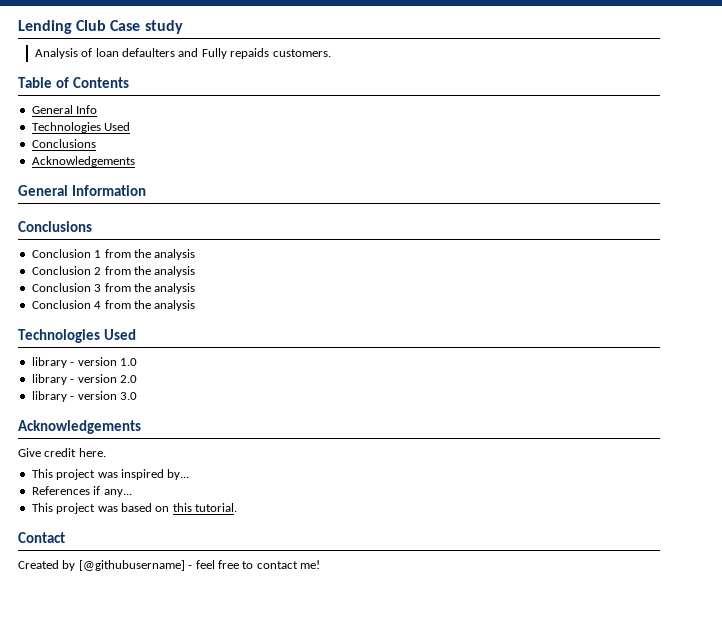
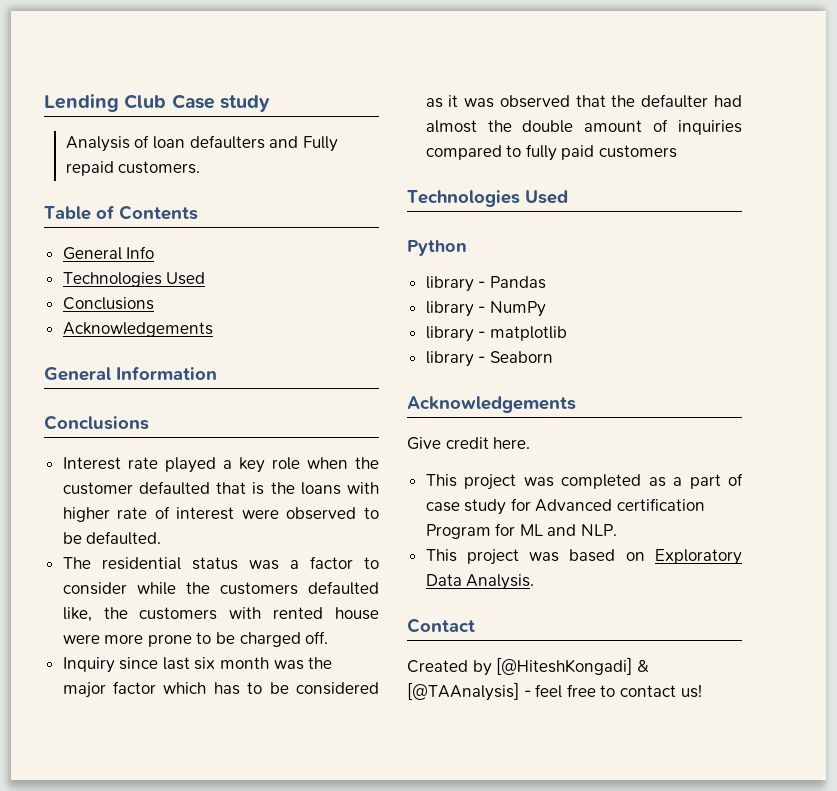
[230,48,270,59] repaids -> [65,161,114,176] repaid
[31,249,196,260] [31,266,196,277] [31,283,196,294] [31,300,196,311] [18,329,136,343] [31,357,137,368] [31,374,137,385] [31,391,137,402] Conclusion 1 from the analysis // Conclusion 2 from the analysis // Conclusion 3 from the analysis // Conclusion 4 from the analysis // Technologies Used // library - version 1.0 // library - version 2.0 // library - version 3.0 -> [62,457,379,473] [62,481,379,495] [62,506,380,522] [62,531,162,545] [62,556,380,570] [62,581,379,595] [62,607,380,622] [62,631,329,647] [62,657,333,673] [62,681,379,698] [425,94,742,108] [425,119,742,135] [425,144,678,161] [407,190,568,207] [407,240,467,256] [425,276,546,292] [425,301,546,317] [425,326,567,342] [425,351,553,367] Interest rate played a key role when the customer defaulted that is the loans with higher rate of interest were observed to be defaulted. // The residential status was a factor to consider while the customers defaulted like, the customers with rented house were more prone to be charged off. // Inquiry since last six month was the major factor which has to be considered as it was observed that the defaulter had almost the double amount of inquiries compared to fully paid customers // Technologies Used // Python // library - Pandas // library - NumPy // library - matplotlib // library - Seaborn
[120,469,190,480] [31,486,132,497] inspired by... // References if any... -> [561,473,743,489] [425,498,706,515] [425,523,618,539] completed as a part of case study for Advanced certification Program for ML and NLP.
[172,503,237,512] this tutorial. -> [655,549,742,565] [425,574,535,590] Exploratory Data Analysis.
[78,560,185,571] [@githubusername] -> [496,657,649,675] [407,682,519,701] [@HiteshKongadi] & [@TAAnalysis]
[300,560,320,569] me! -> [680,684,702,698] us!

